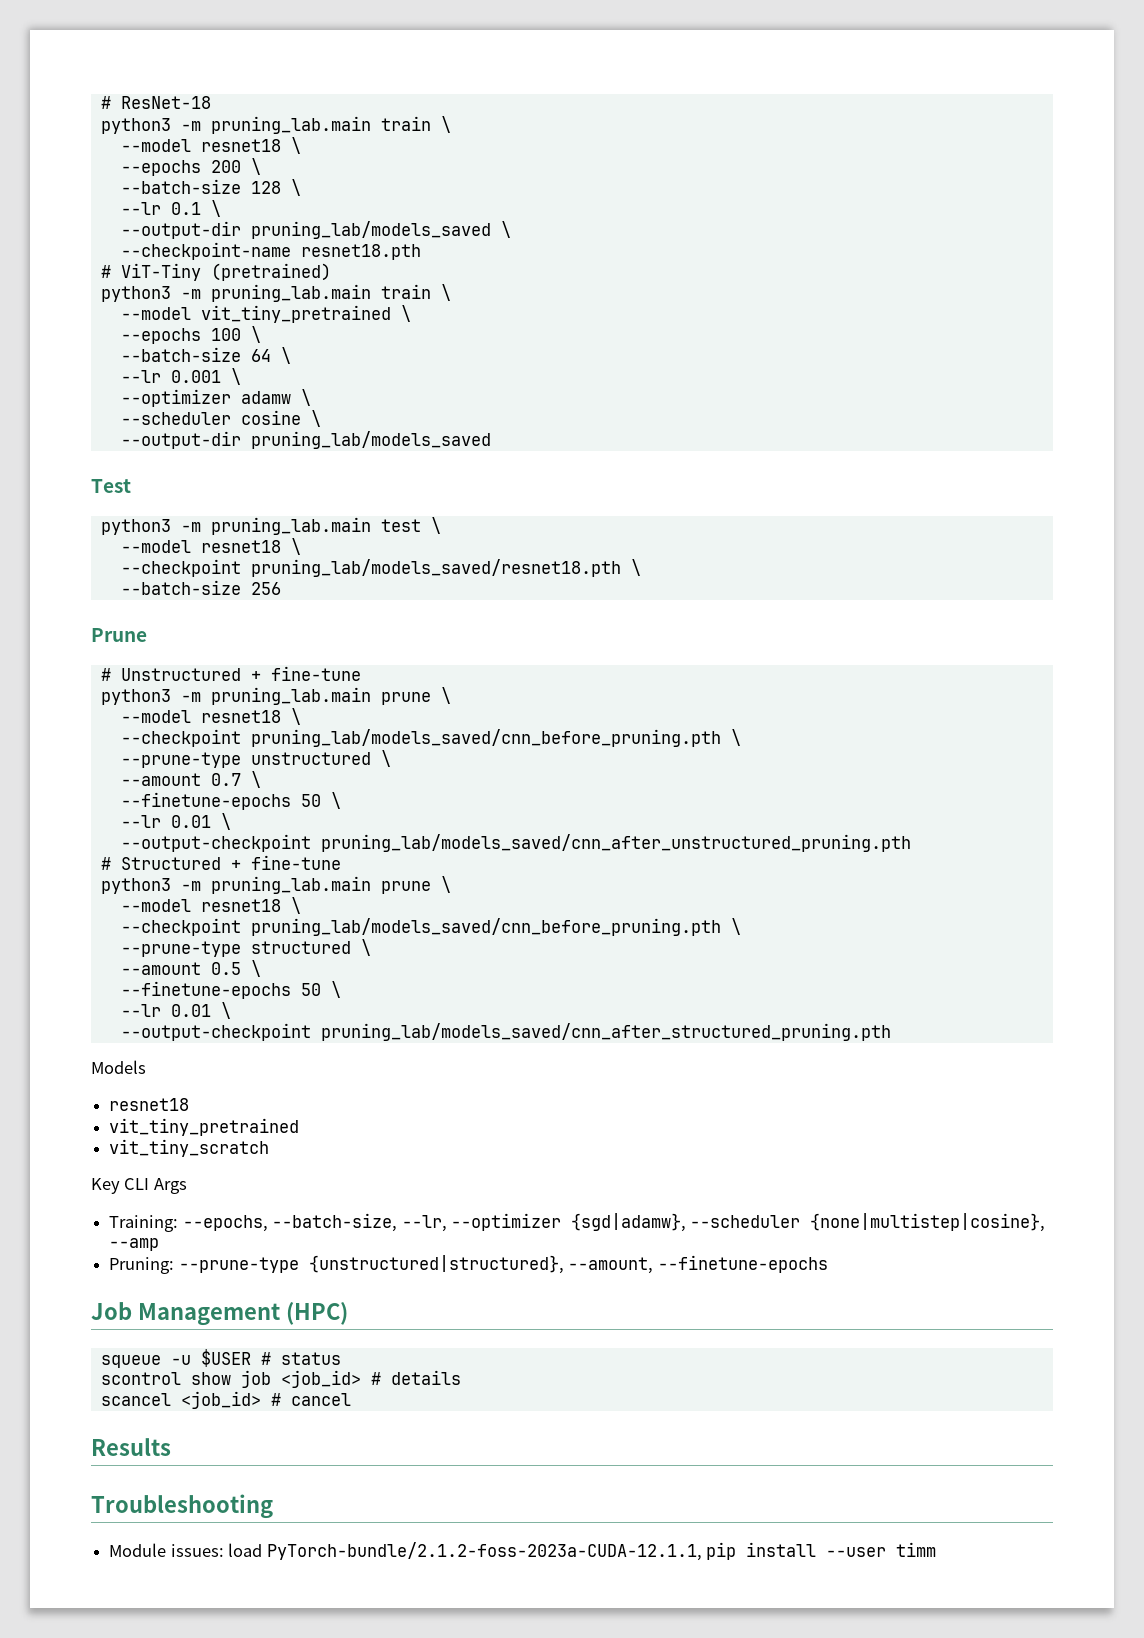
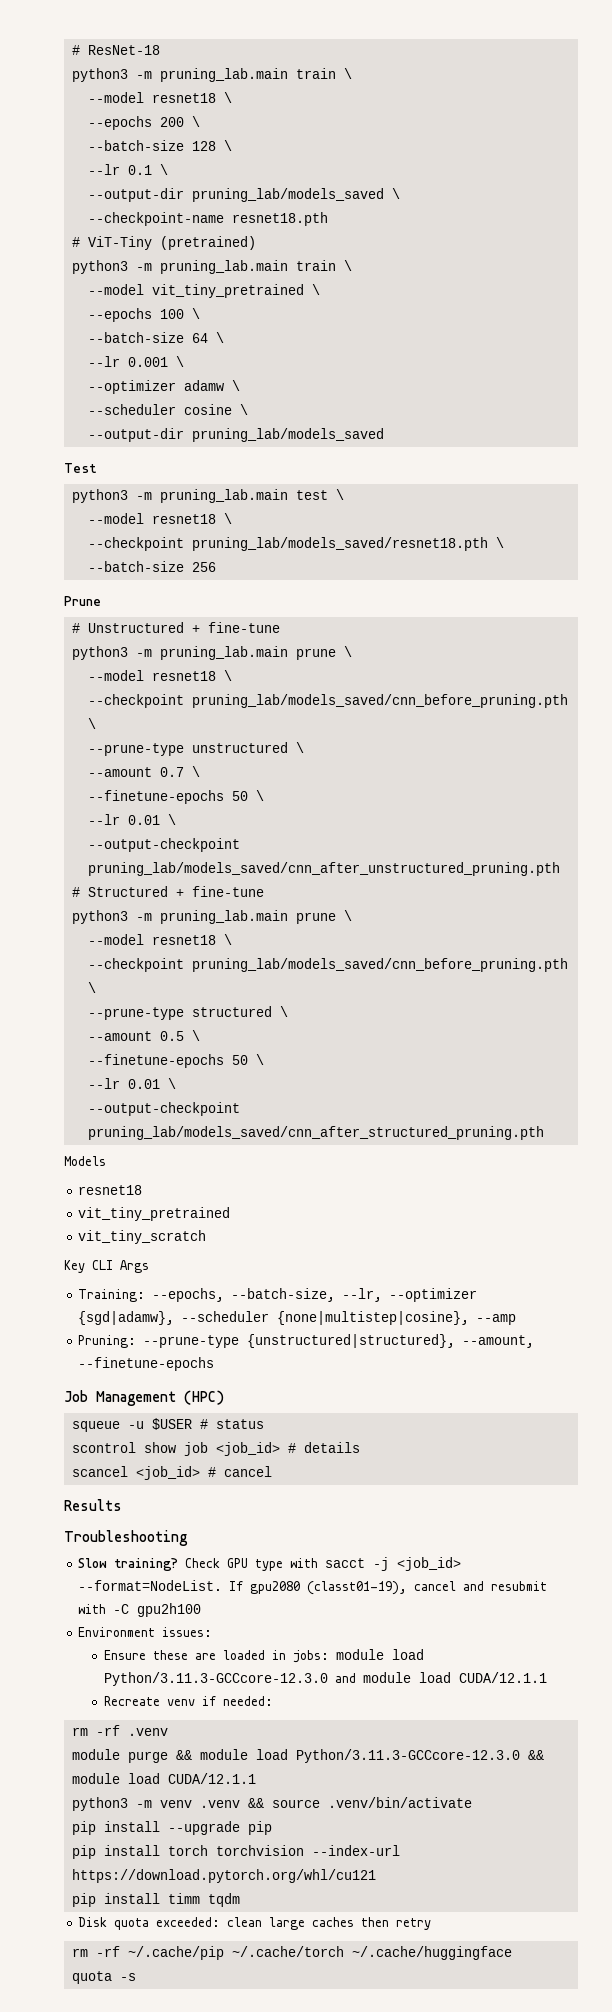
[109,1542,936,1561] Module issues: load PyTorch-bundle/2.1.2-foss-2023a-CUDA-12.1.1, pip install --user timm -> [78,1557,462,1571] [78,1580,548,1595] [78,1603,202,1617] [78,1627,213,1637] [103,1649,424,1663] [103,1672,547,1686] [103,1696,273,1706] [71,1725,168,1736] [71,1749,544,1763] [71,1773,256,1784] [71,1797,472,1811] [71,1821,272,1835] [71,1845,400,1859] [71,1869,376,1883] [71,1893,240,1907] [78,1917,432,1930] [71,1946,512,1960] [71,1971,136,1984] Slow training? Check GPU type with sacct -j <job_id> --format=NodeList. If gpu2080 (classt01-19), cancel and resubmit with -C gpu2h100 // Environment issues: // Ensure these are loaded in jobs: module load Python/3.11.3-GCCcore-12.3.0 and module load CUDA/12.1.1 // Recreate venv if needed: // rm -rf .venv // module purge && module load Python/3.11.3-GCCcore-12.3.0 && module load CUDA/12.1.1 // python3 -m venv .venv && source .venv/bin/activate // pip install --upgrade pip // pip install torch torchvision --index-url https://download.pytorch.org/whl/cu121 // pip install timm tqdm // Disk quota exceeded: clean large caches then retry // rm -rf ~/.cache/pip ~/.cache/torch ~/.cache/huggingface // quota -s

